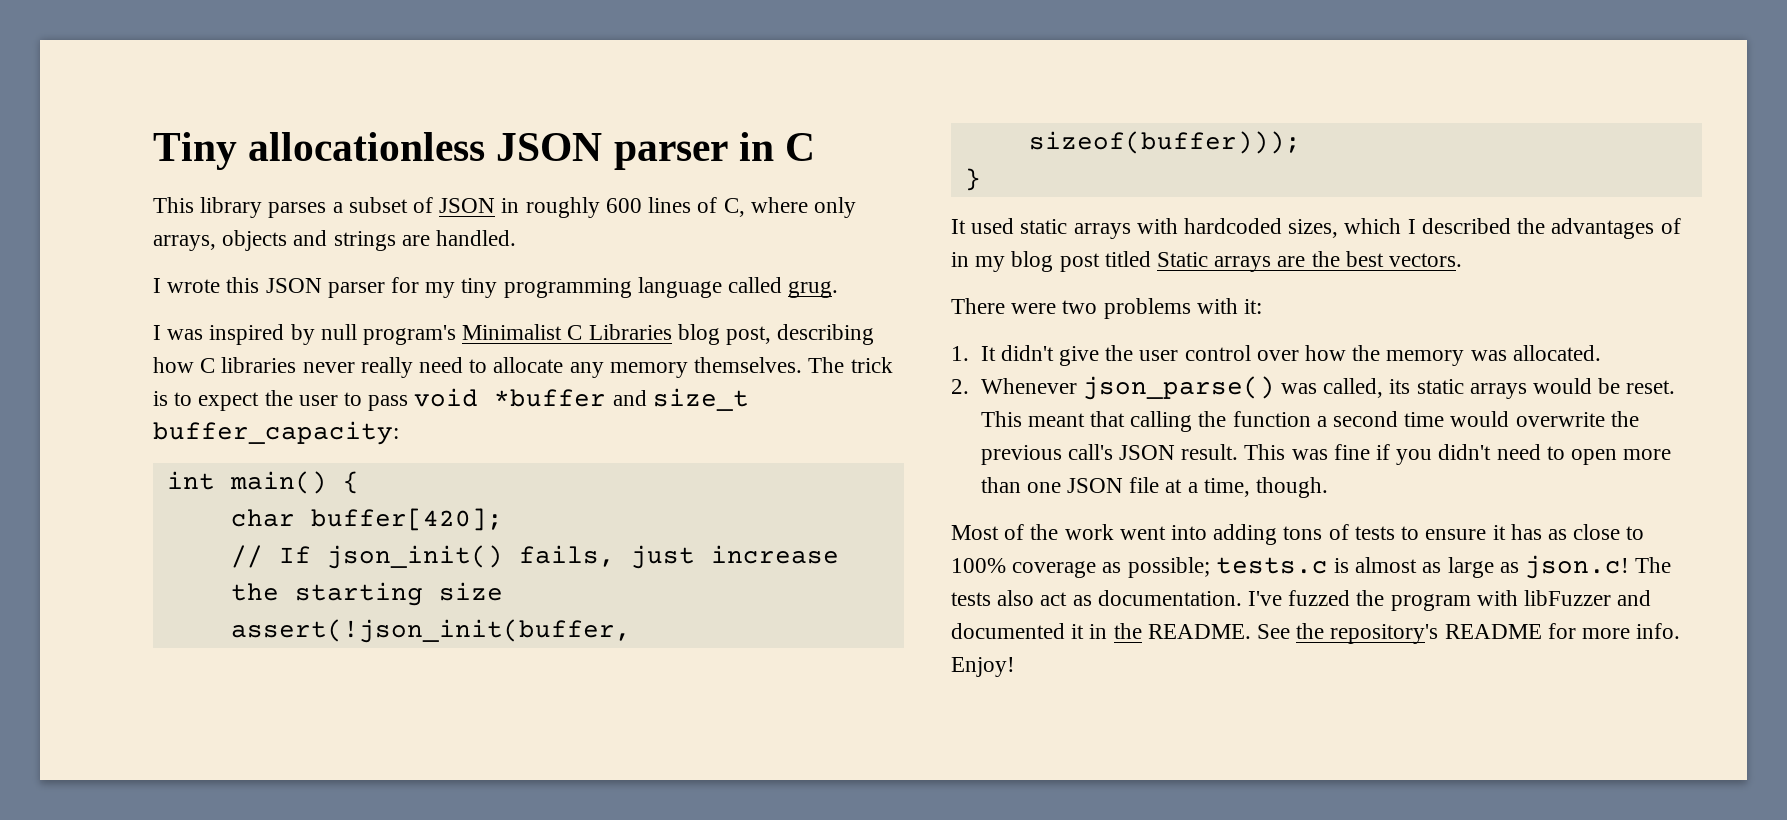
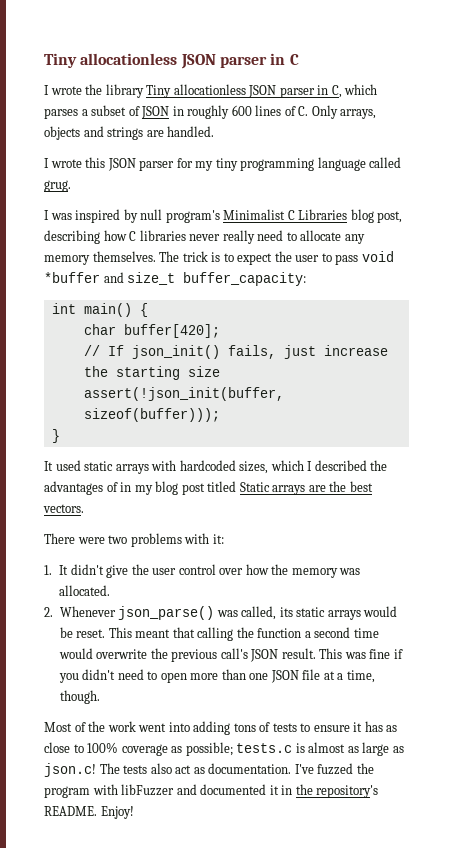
[153,197,263,218] This library -> [44,84,378,98] I wrote the library Tiny allocationless JSON parser in C, which
[723,197,856,218] C, where only -> [298,105,338,119] C. Only
[1147,623,1681,644] README. See the repository's README for more info. -> [316,785,379,798] [44,806,97,816] repository's README.

